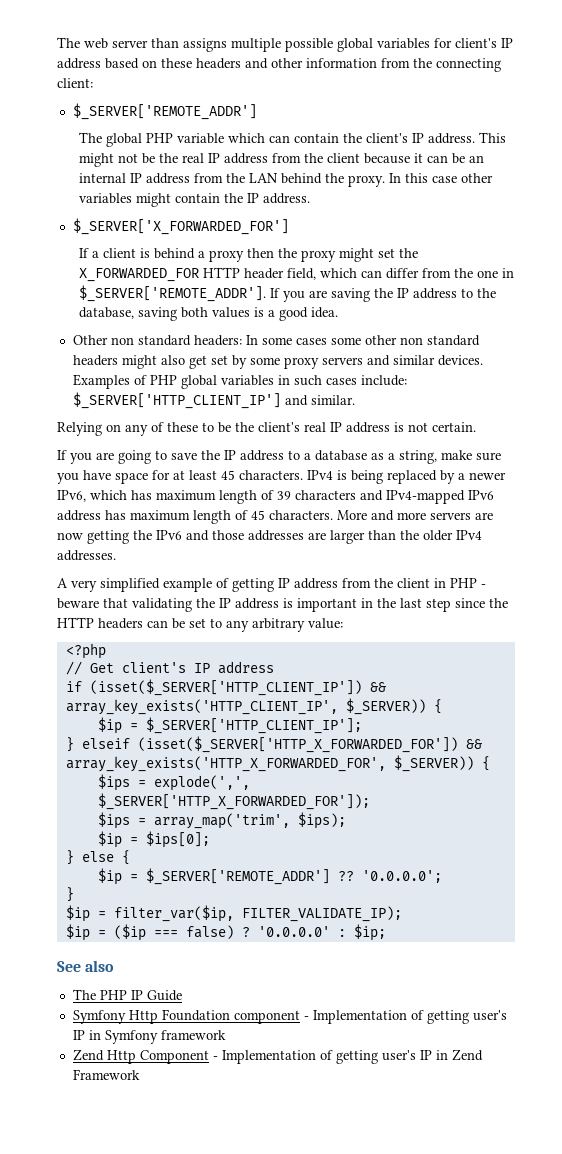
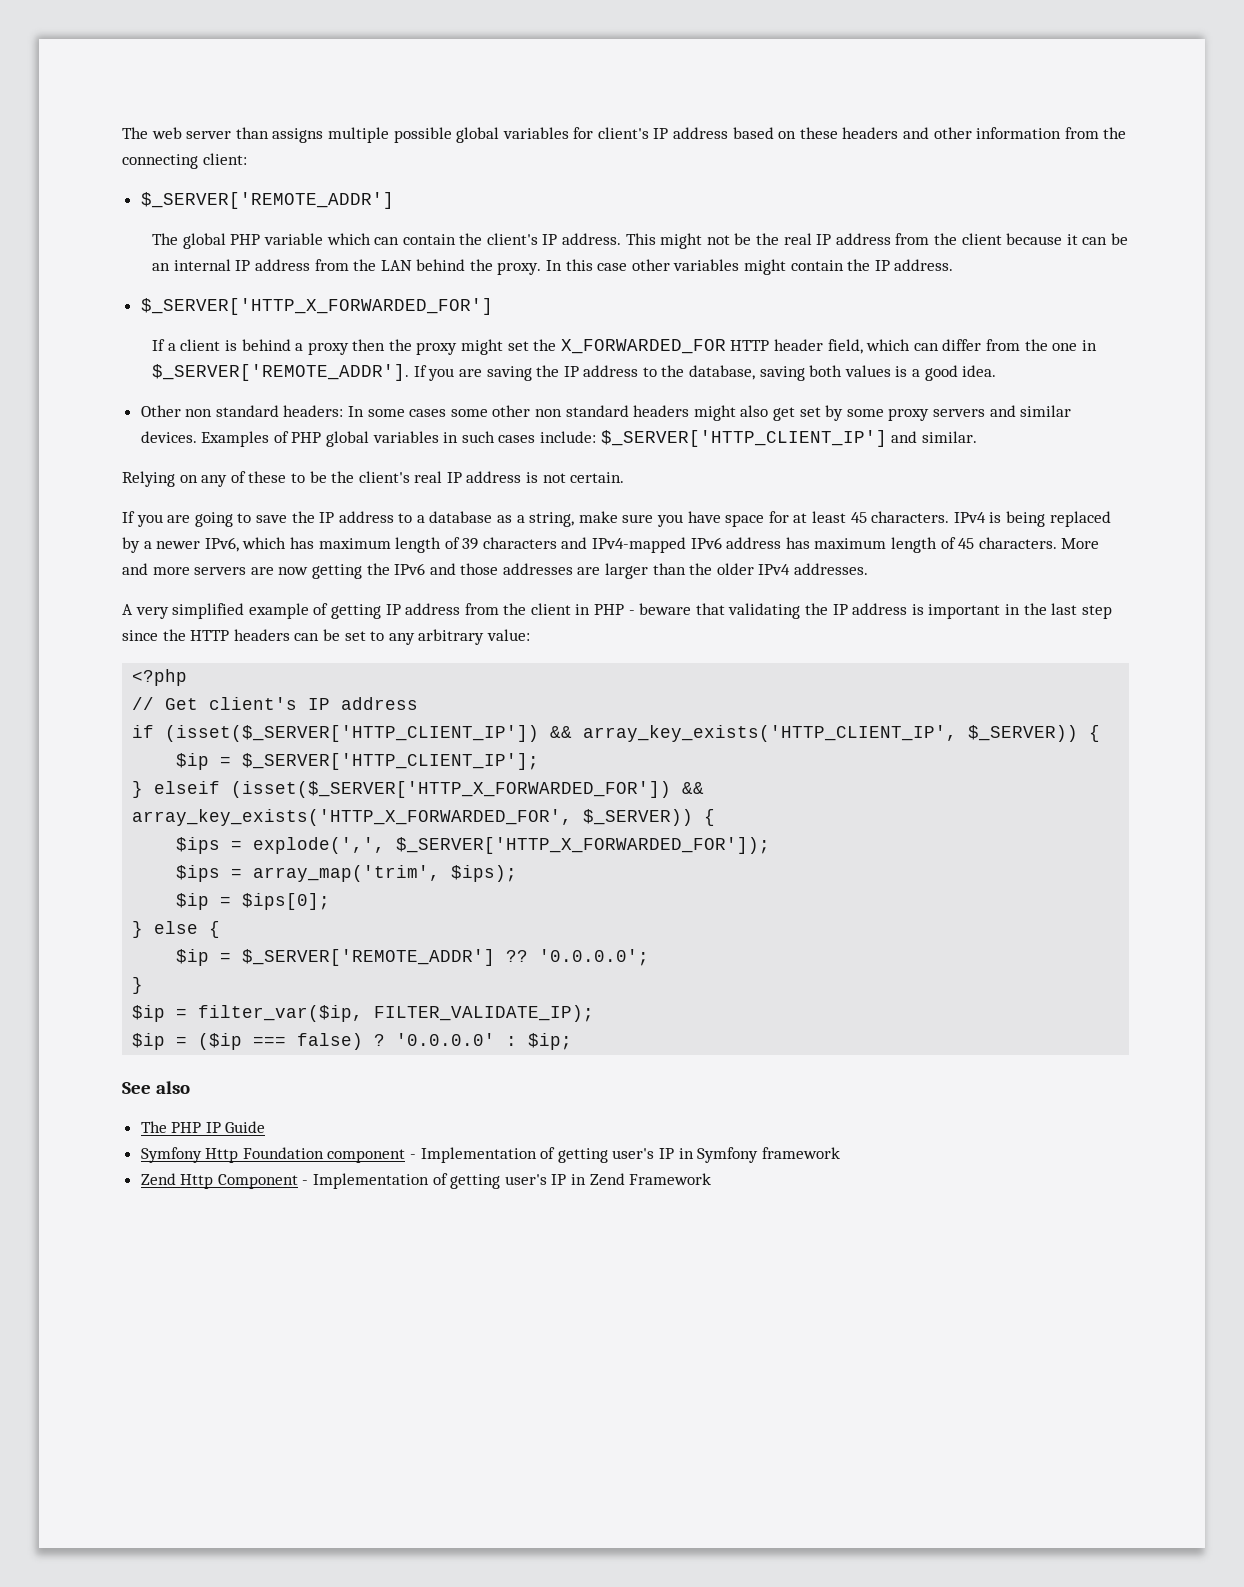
[72,218,289,235] $_SERVER['X_FORWARDED_FOR'] -> [140,298,493,315] $_SERVER['HTTP_X_FORWARDED_FOR']

